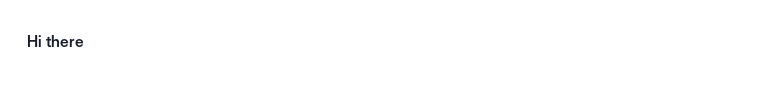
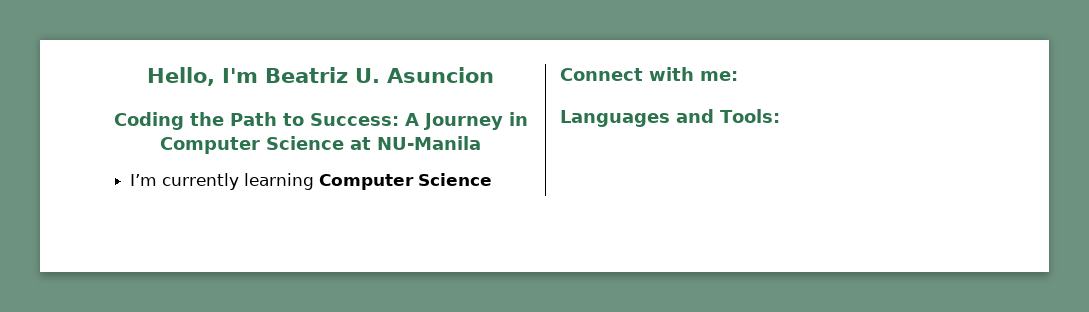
[27,35,85,47] Hi there -> [147,67,494,86] [113,112,528,130] [160,136,481,154] [130,173,493,190] [560,67,738,81] [560,109,780,127] Hello, I'm Beatriz U. Asuncion // Coding the Path to Success: A Journey in Computer Science at NU-Manila // I’m currently learning Computer Science // Connect with me: // Languages and Tools:

